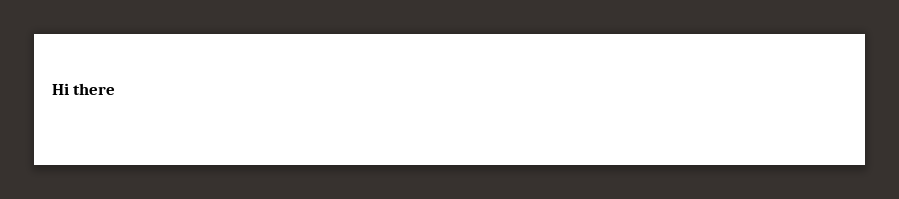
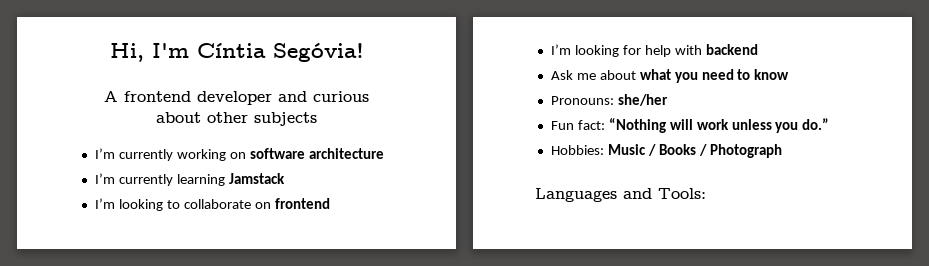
[52,83,116,95] Hi there -> [109,43,364,62] [104,91,369,105] [156,112,317,126] [94,148,384,161] [94,173,285,186] [94,198,330,211] [550,44,758,57] [550,69,790,83] [550,94,668,106] [550,118,830,133] [550,144,782,158] [535,188,706,202] Hi, I'm Cíntia Segóvia! // A frontend developer and curious about other subjects // I’m currently working on software architecture // I’m currently learning Jamstack // I’m looking to collaborate on frontend // I’m looking for help with backend // Ask me about what you need to know // Pronouns: she/her // Fun fact: “Nothing will work unless you do.” // Hobbies: Music / Books / Photograph // Languages and Tools:

